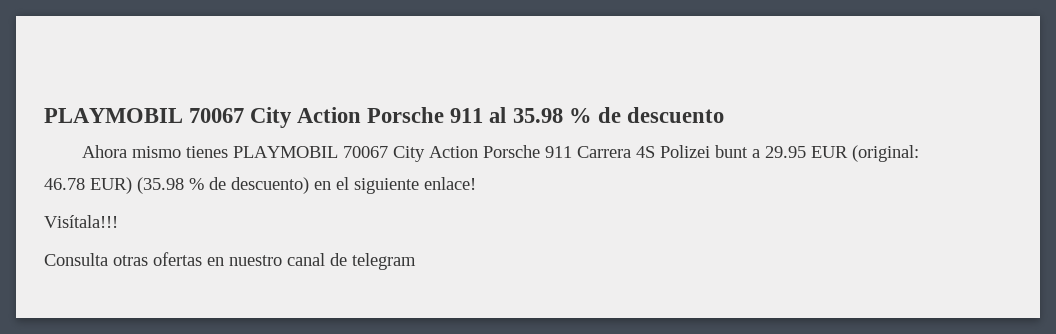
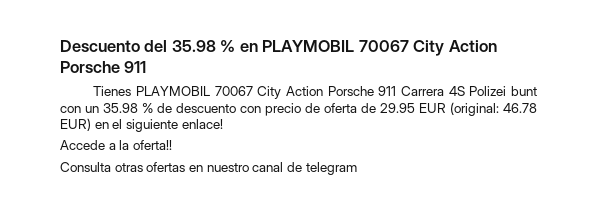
[44,107,724,128] [82,145,229,158] PLAYMOBIL 70067 City Action Porsche 911 al 35.98 % de descuento // Ahora mismo tienes -> [60,40,497,56] [60,61,147,73] [93,86,132,96] Descuento del 35.98 % en PLAYMOBIL 70067 City Action Porsche 911 // Tienes
[752,149,761,158] a -> [60,103,376,116] con un 35.98 % de descuento con precio de oferta de
[137,177,309,194] (35.98 % de descuento) -> (91, 124) none
[44,215,118,228] Visítala!!! -> [60,140,172,150] Accede a la oferta!!

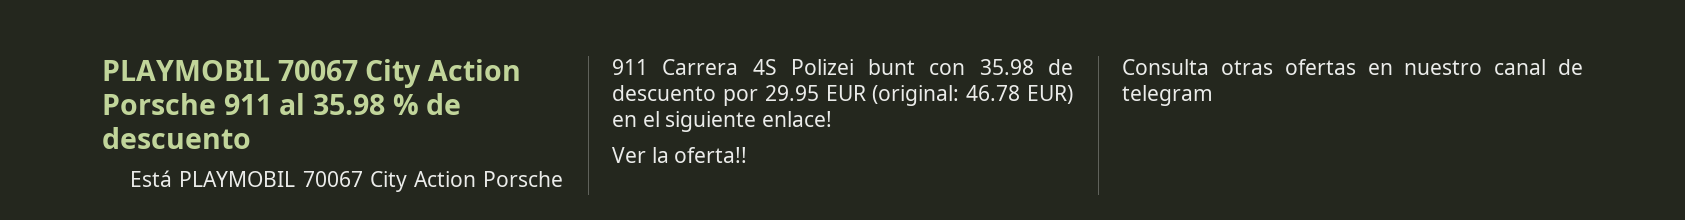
[60,40,497,56] [60,61,147,73] [93,86,132,96] Descuento del 35.98 % en PLAYMOBIL 70067 City Action Porsche 911 // Tienes -> [102,59,522,88] [102,93,462,115] [102,127,251,149] [130,170,173,187] PLAYMOBIL 70067 City Action Porsche 911 al 35.98 % de descuento // Está
[85,103,376,116] un 35.98 % de descuento con precio de oferta de -> [979,59,1073,75] [612,85,758,106] 35.98 de descuento por
[60,140,116,150] Accede a -> [612,147,646,163] Ver

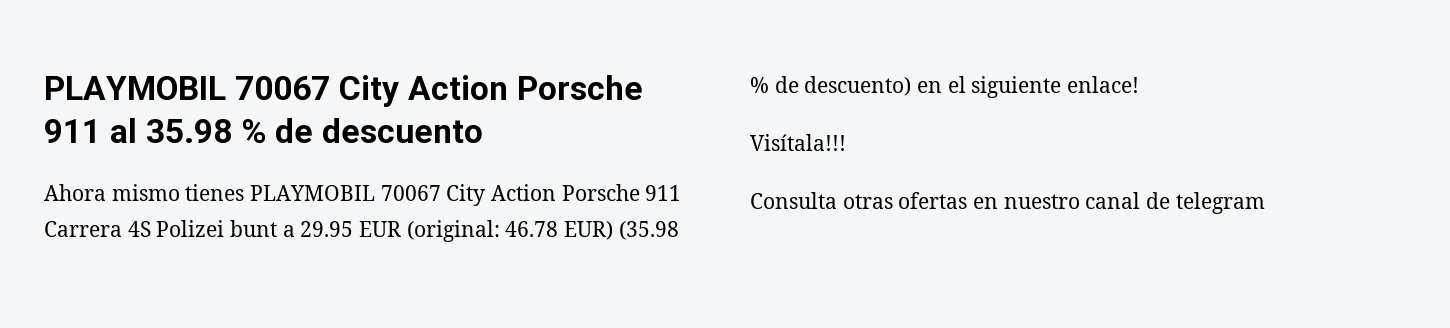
[130,170,173,187] Está -> [44,184,245,201] Ahora mismo tienes
[929,59,1073,75] [612,85,758,106] con 35.98 de descuento por -> [282,225,295,237] a
(1073, 94) none -> [618,221,679,240] [750,76,912,96] (35.98 % de descuento)
[612,147,748,163] Ver la oferta!! -> [750,134,846,151] Visítala!!!

